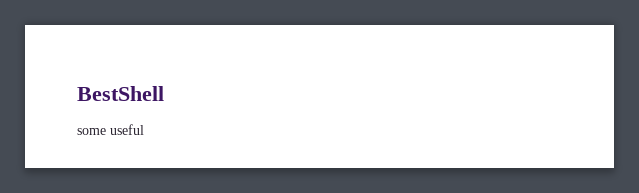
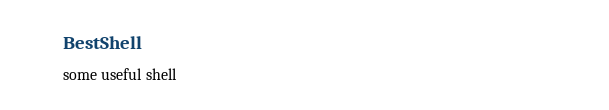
(144, 129) none -> [145,68,177,80] shell

